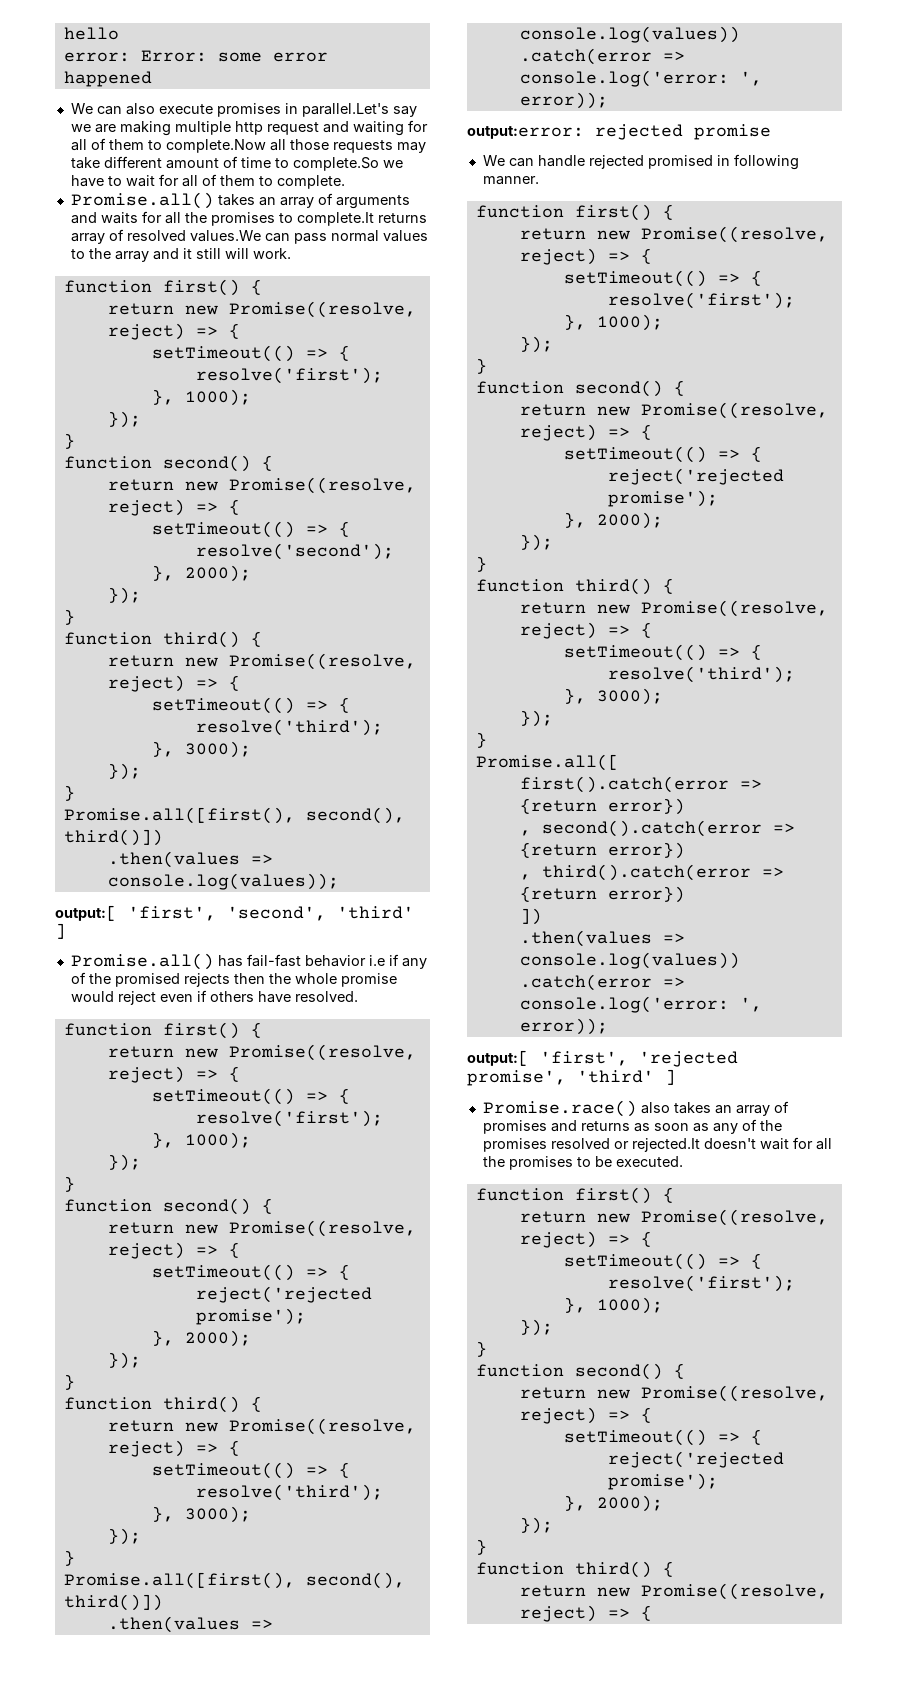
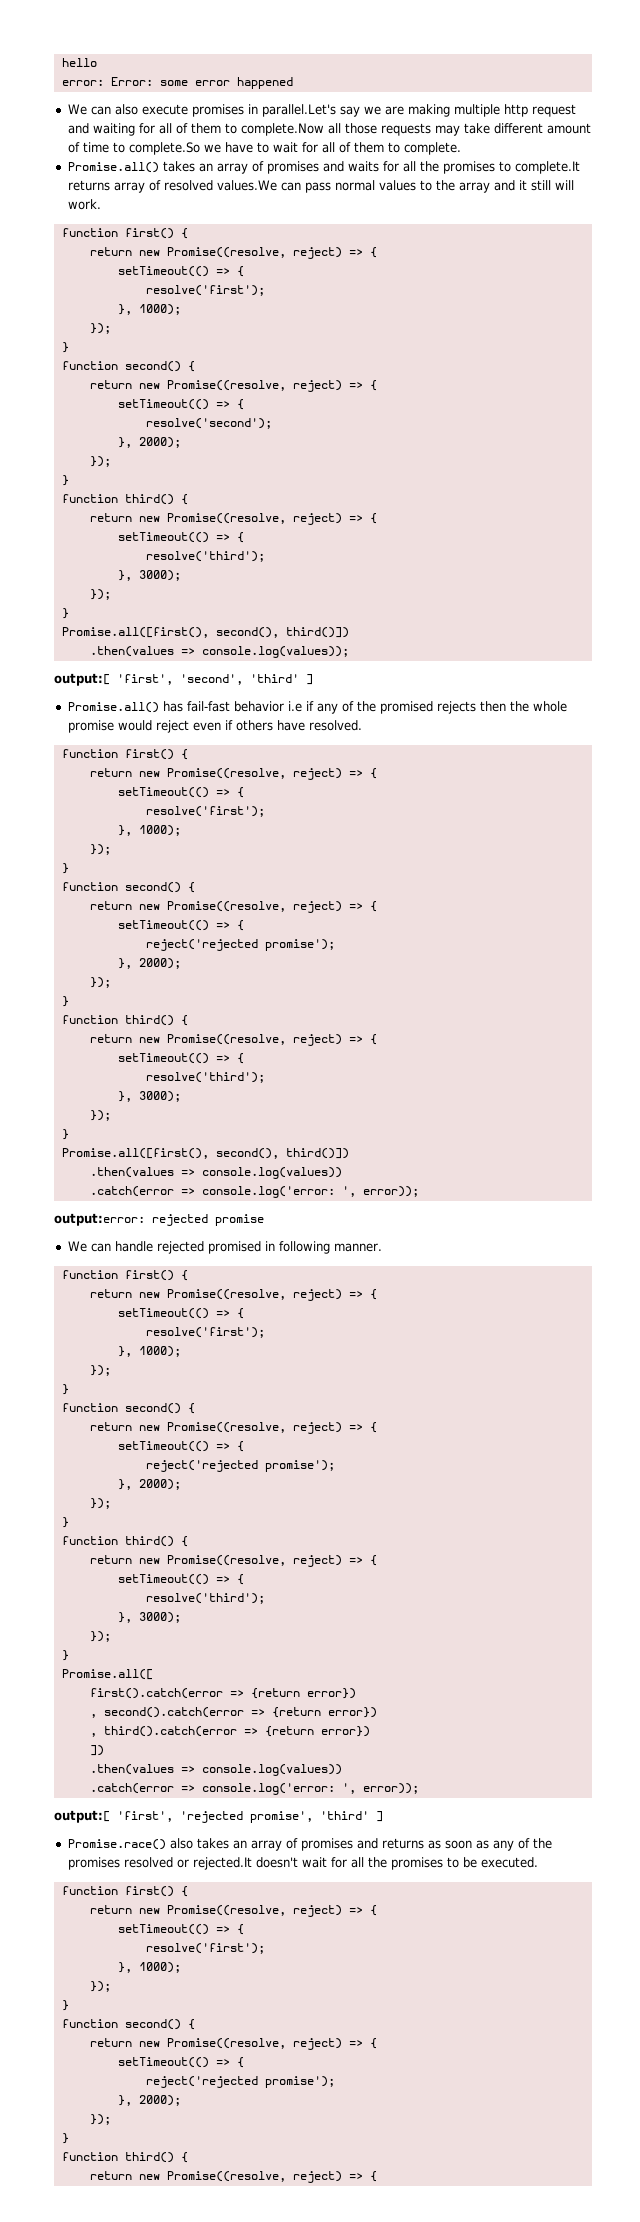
[335,195,410,209] arguments -> [266,161,319,174] promises

